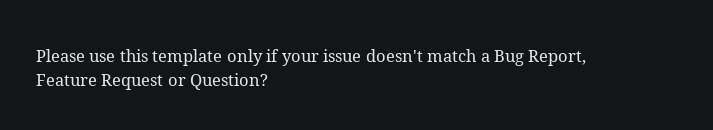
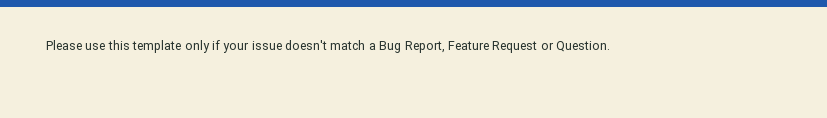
[190,73,269,90] Question? -> [556,41,610,52] Question.

